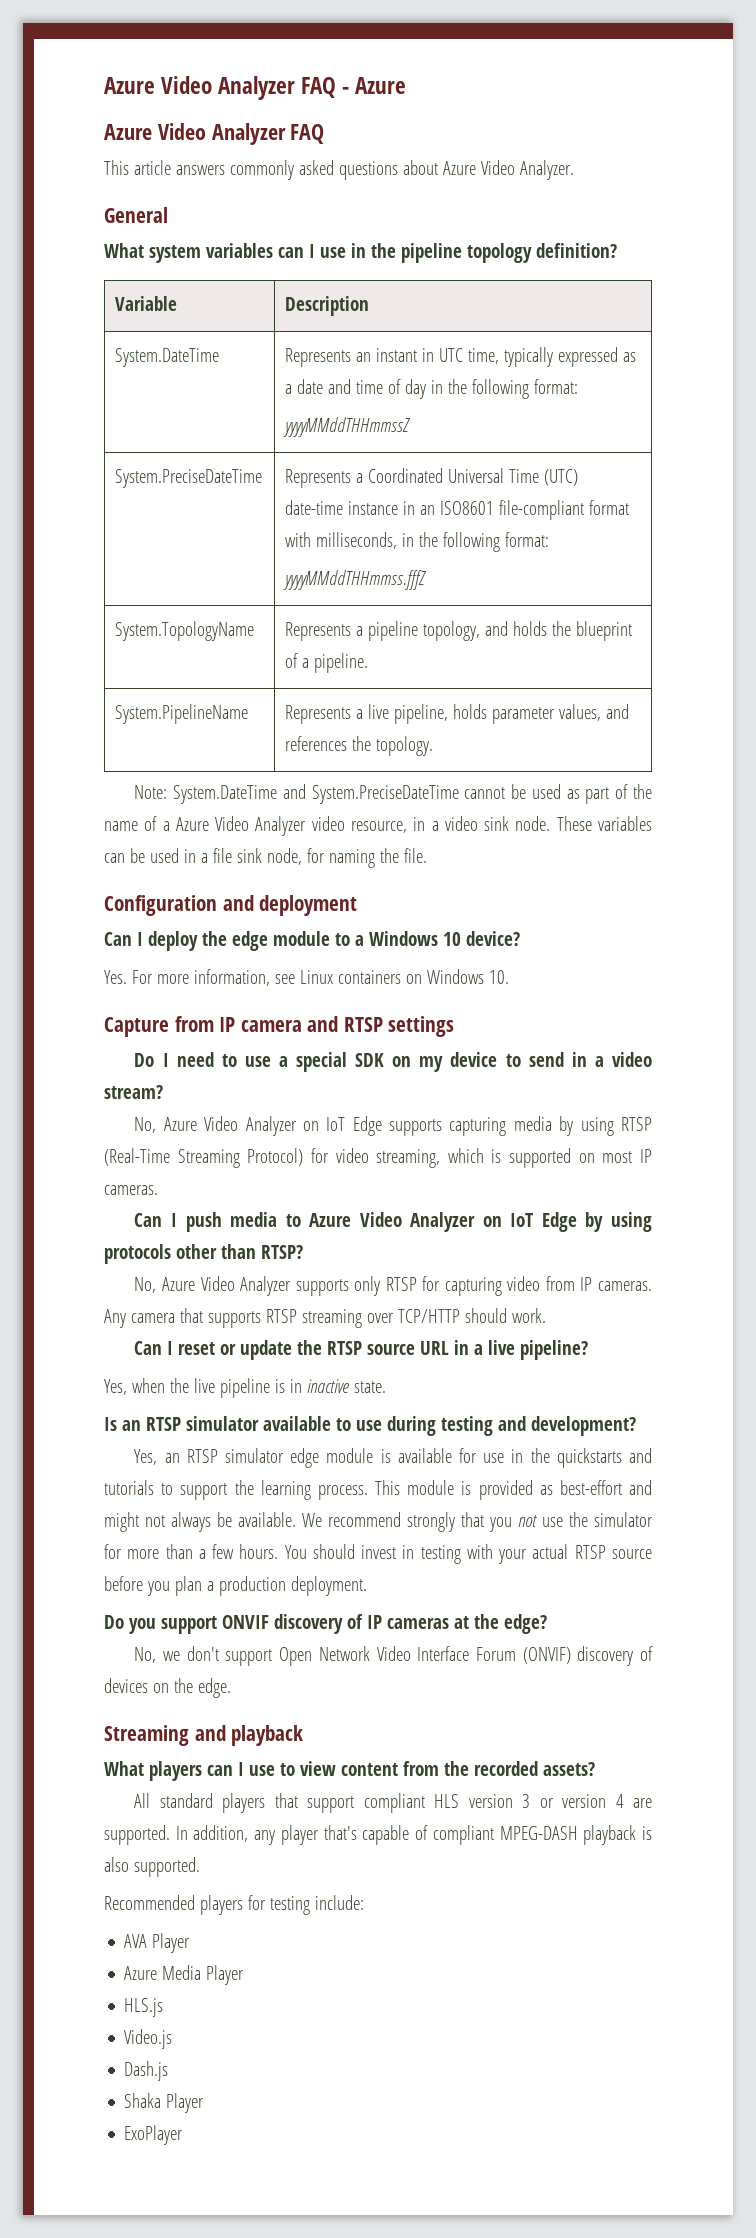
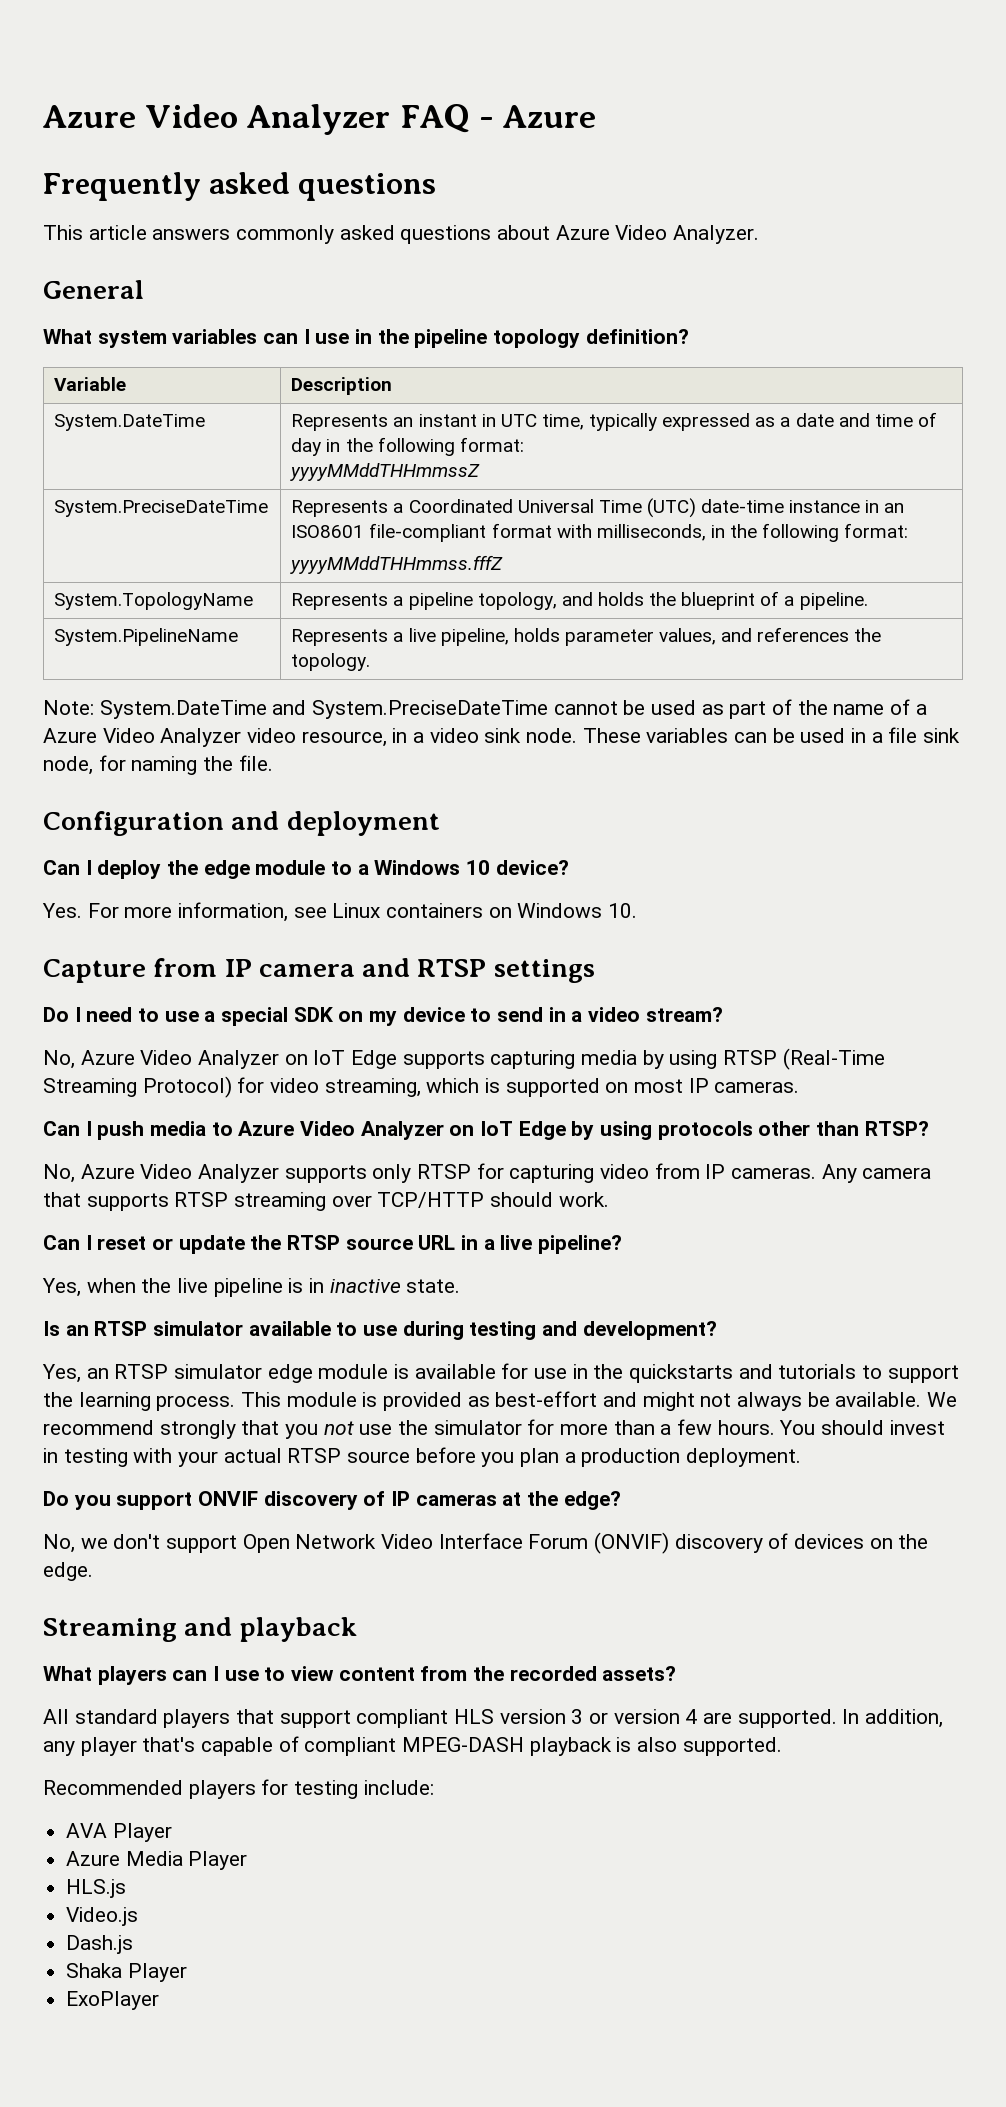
[104,123,325,145] Azure Video Analyzer FAQ -> [43,172,437,201] Frequently asked questions

